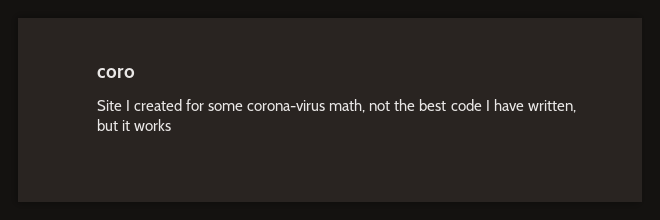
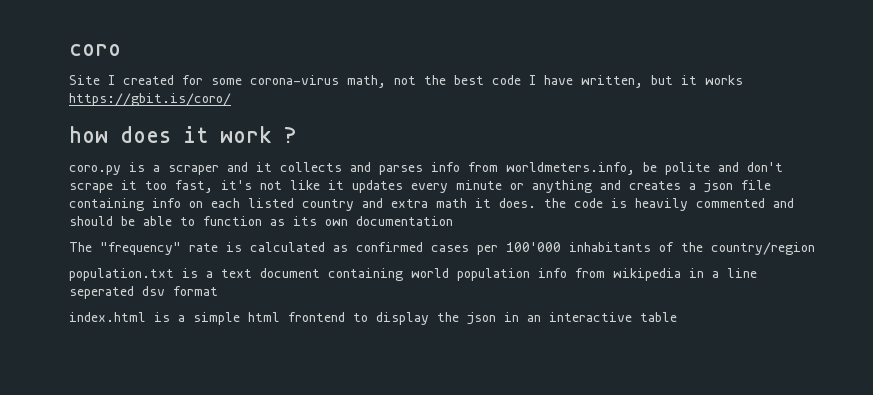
(172, 125) none -> [69,93,231,106] [69,126,296,143] [69,162,783,175] [69,180,771,193] [69,198,794,211] [69,216,453,226] [69,242,815,255] [69,268,757,281] [69,286,218,299] [69,312,677,325] https://gbit.is/coro/ // how does it work ? // coro.py is a scraper and it collects and parses info from worldmeters.info, be polite and don't scrape it too fast, it's not like it updates every minute or anything and creates a json file containing info on each listed country and extra math it does. the code is heavily commented and should be able to function as its own documentation // The "frequency" rate is calculated as confirmed cases per 100'000 inhabitants of the country/region // population.txt is a text document containing world population info from wikipedia in a line seperated dsv format // index.html is a simple html frontend to display the json in an interactive table

